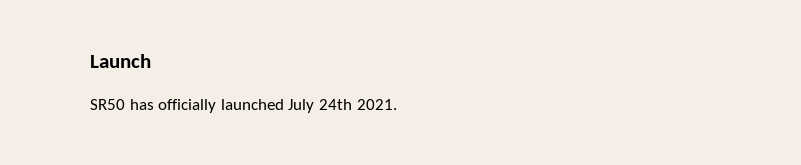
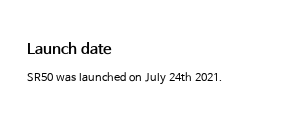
(151, 61) none -> [81,42,113,55] date
[129,99,284,113] has officially launched -> [55,72,142,82] was launched on

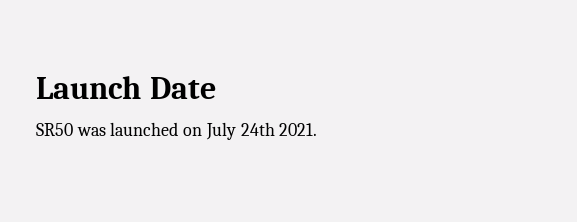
[81,42,113,55] date -> [149,77,216,99] Date

